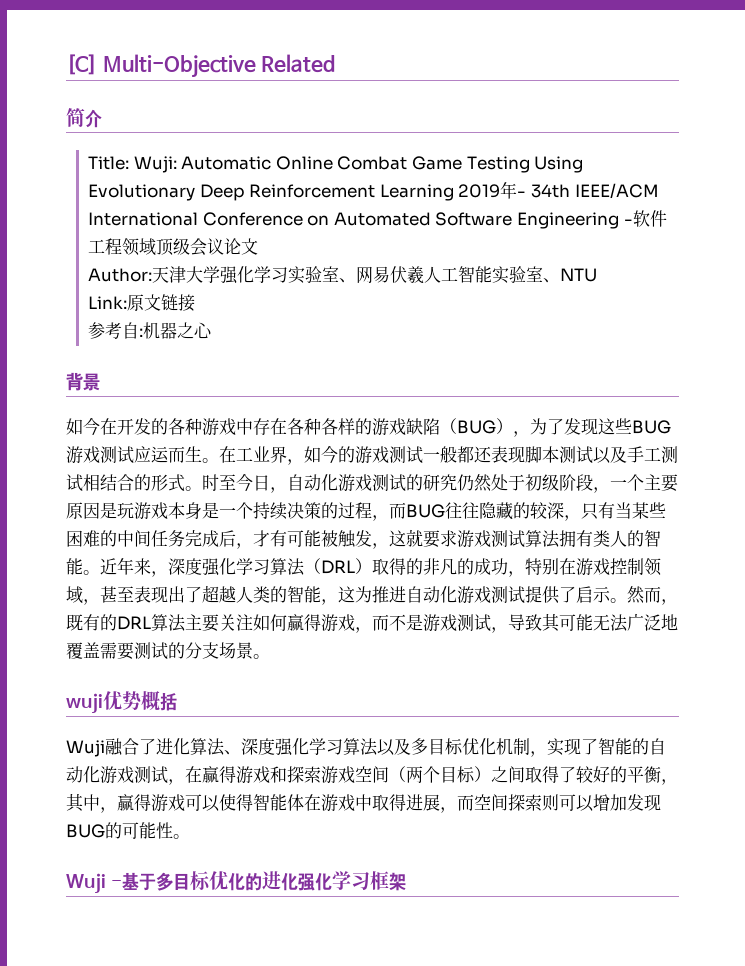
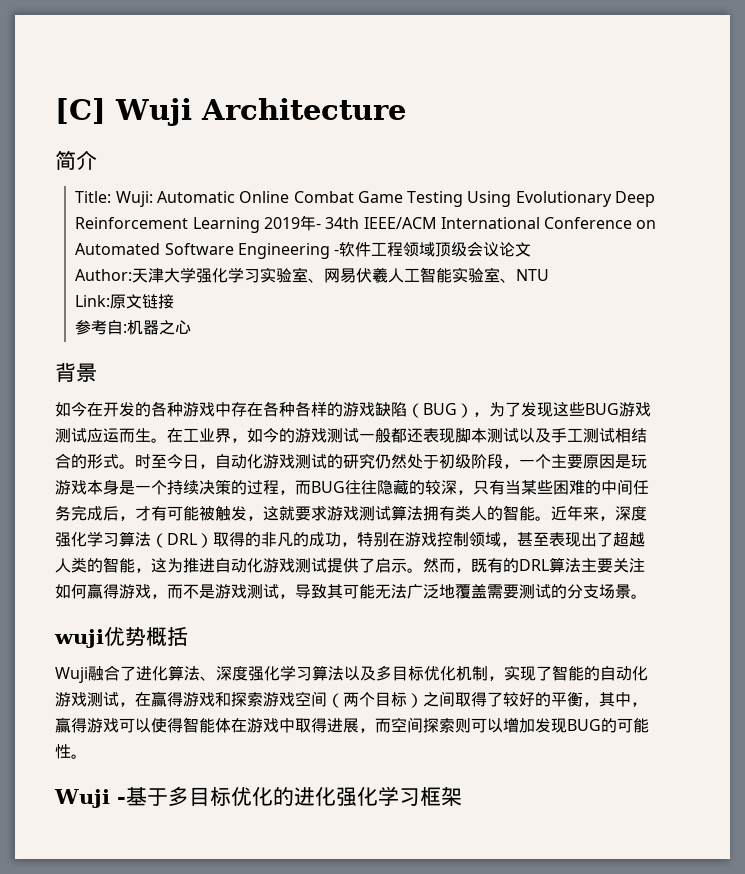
[102,54,336,78] Multi-Objective Related -> [115,98,406,126] Wuji Architecture

